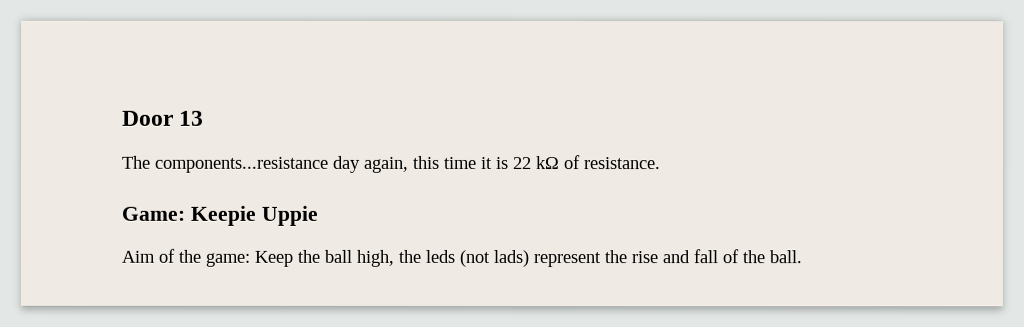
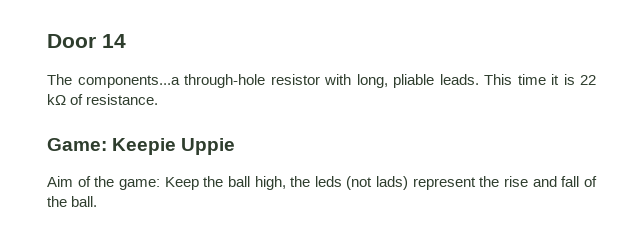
[179,110,205,126] 13 -> [102,34,126,48] 14
[154,155,440,173] components...resistance day again, this -> [77,74,512,88] components...a through-hole resistor with long, pliable leads. This

